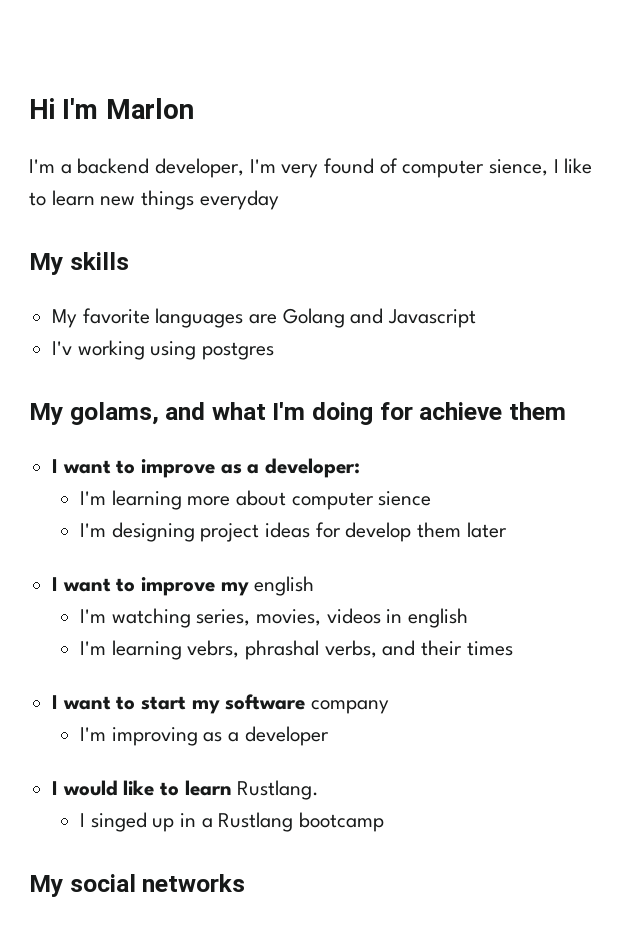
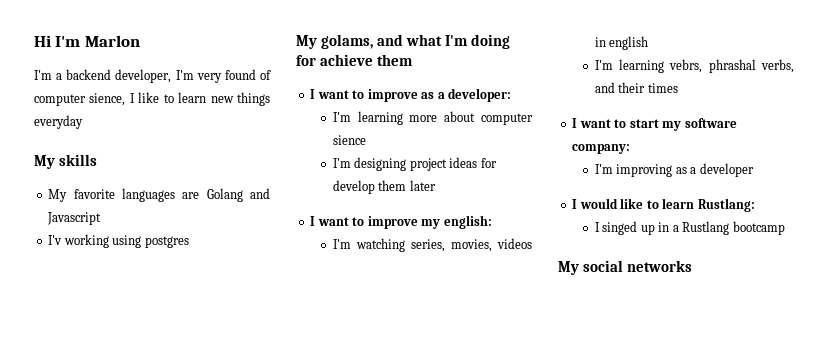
[254,576,315,596] english -> [443,215,492,229] english:
[311,700,390,714] company -> [572,144,631,154] company:
[237,780,320,800] Rustlang. -> [697,198,755,212] Rustlang:

